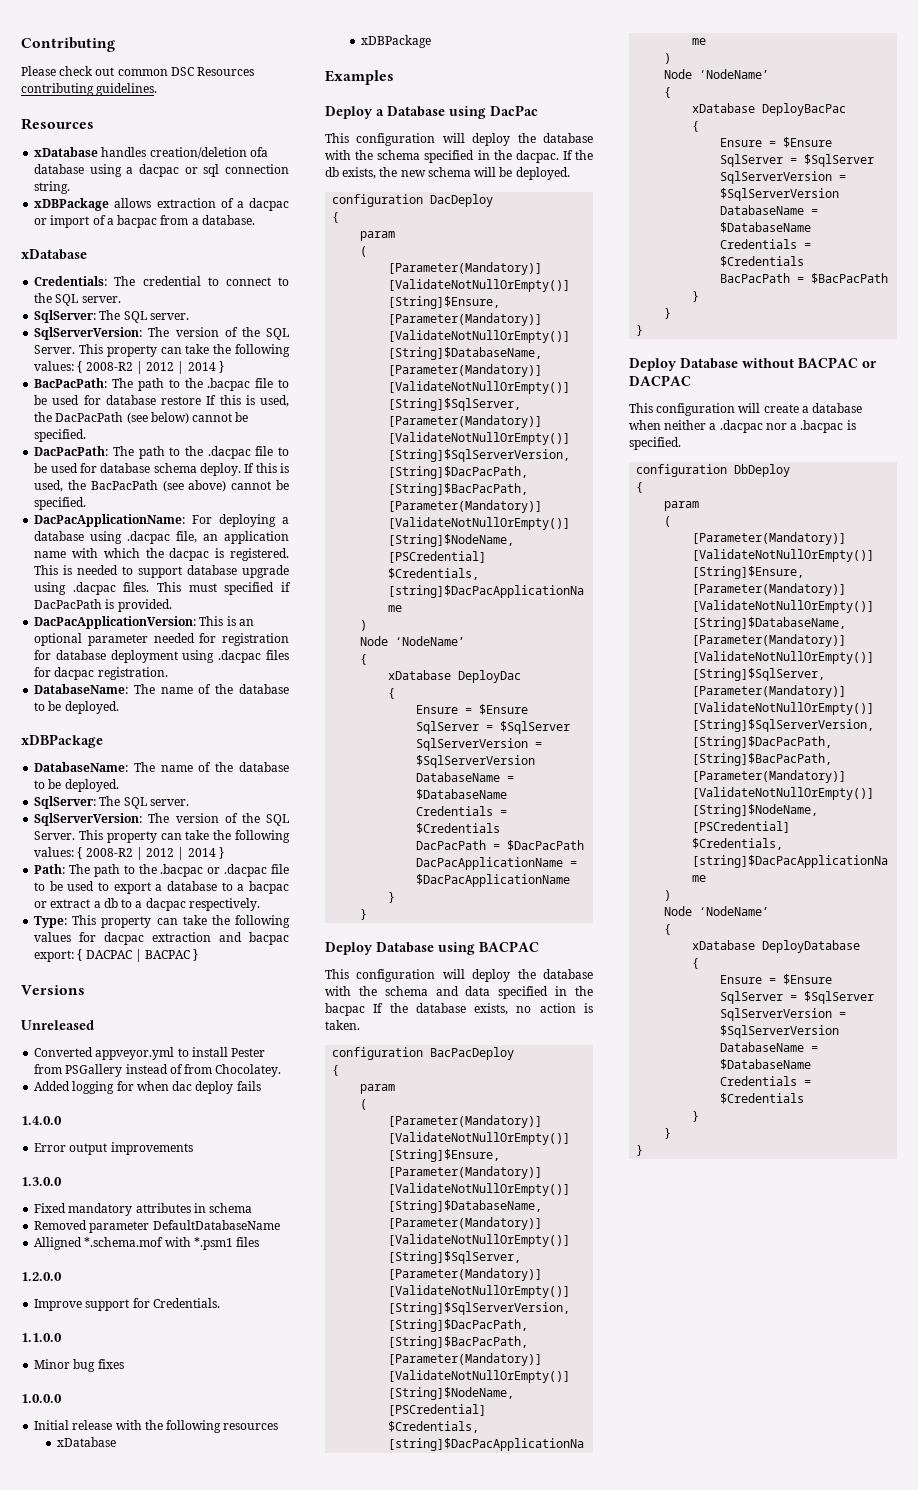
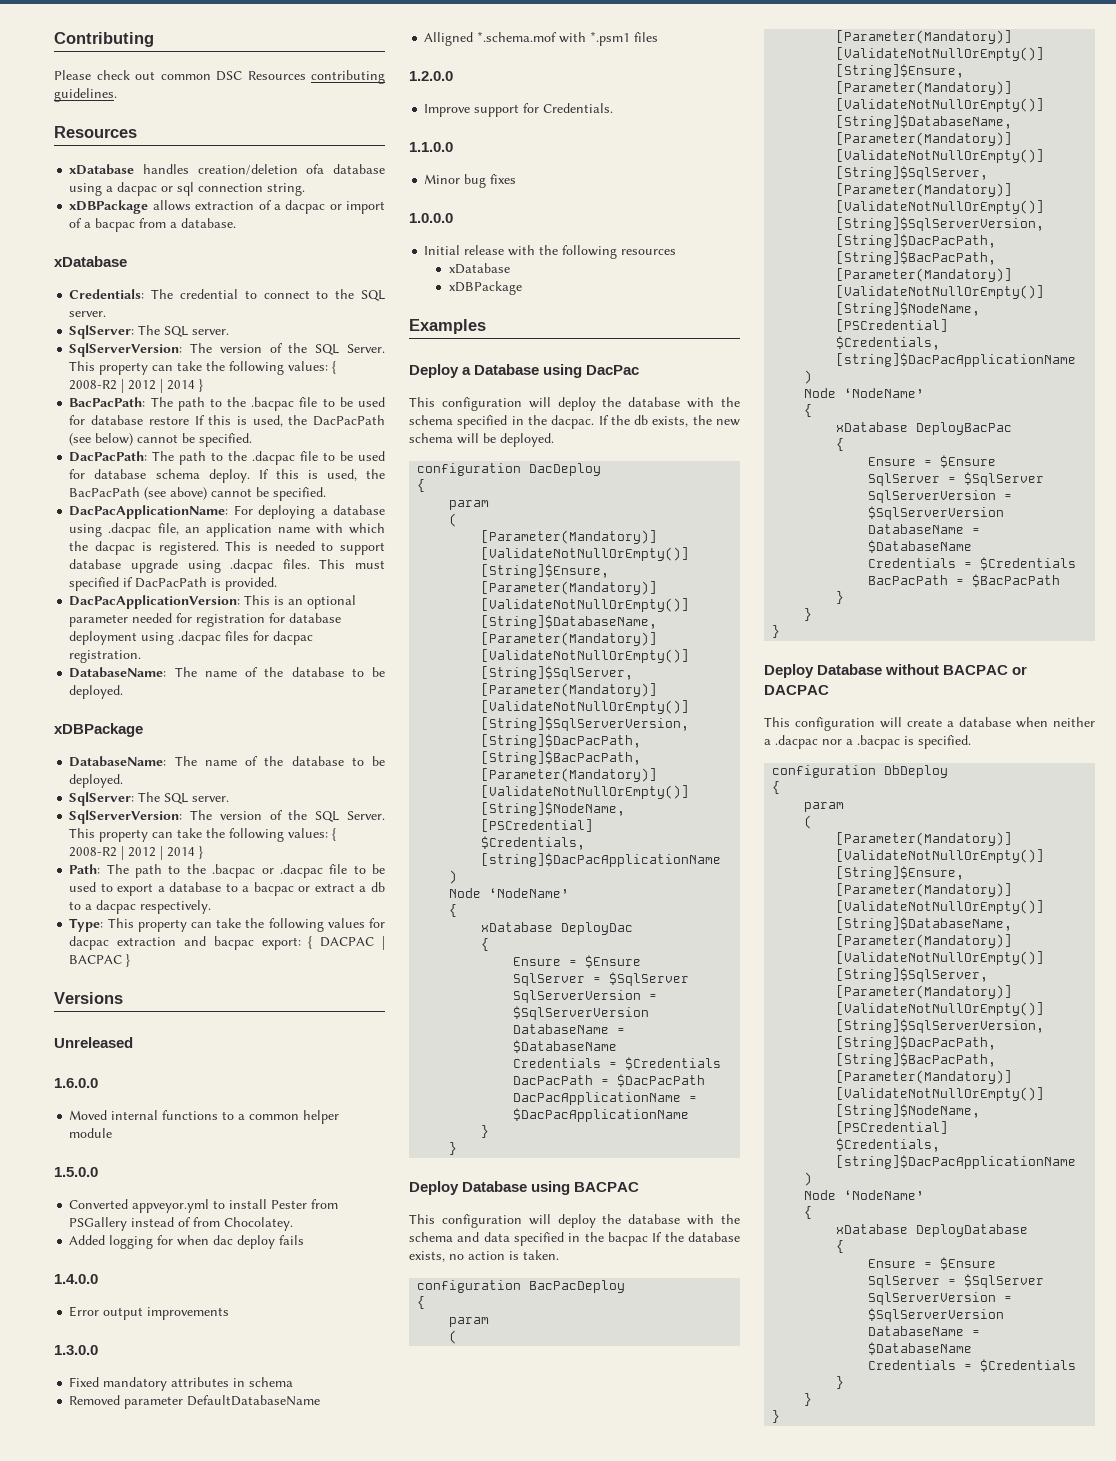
(94, 1025) none -> [54,1078,98,1088] [69,1110,340,1124] [69,1128,113,1138] [54,1167,98,1177] // 1.6.0.0 // Moved internal functions to a common helper module // 1.5.0.0

